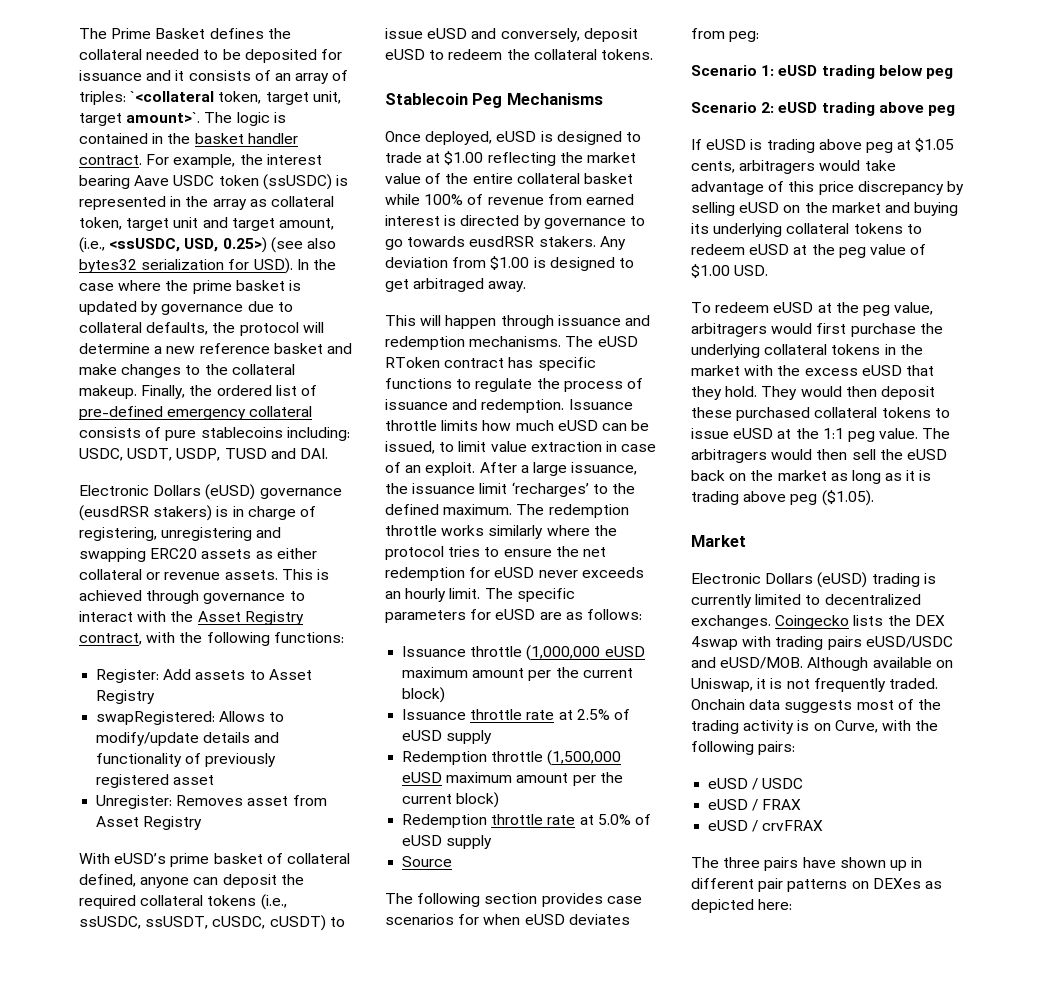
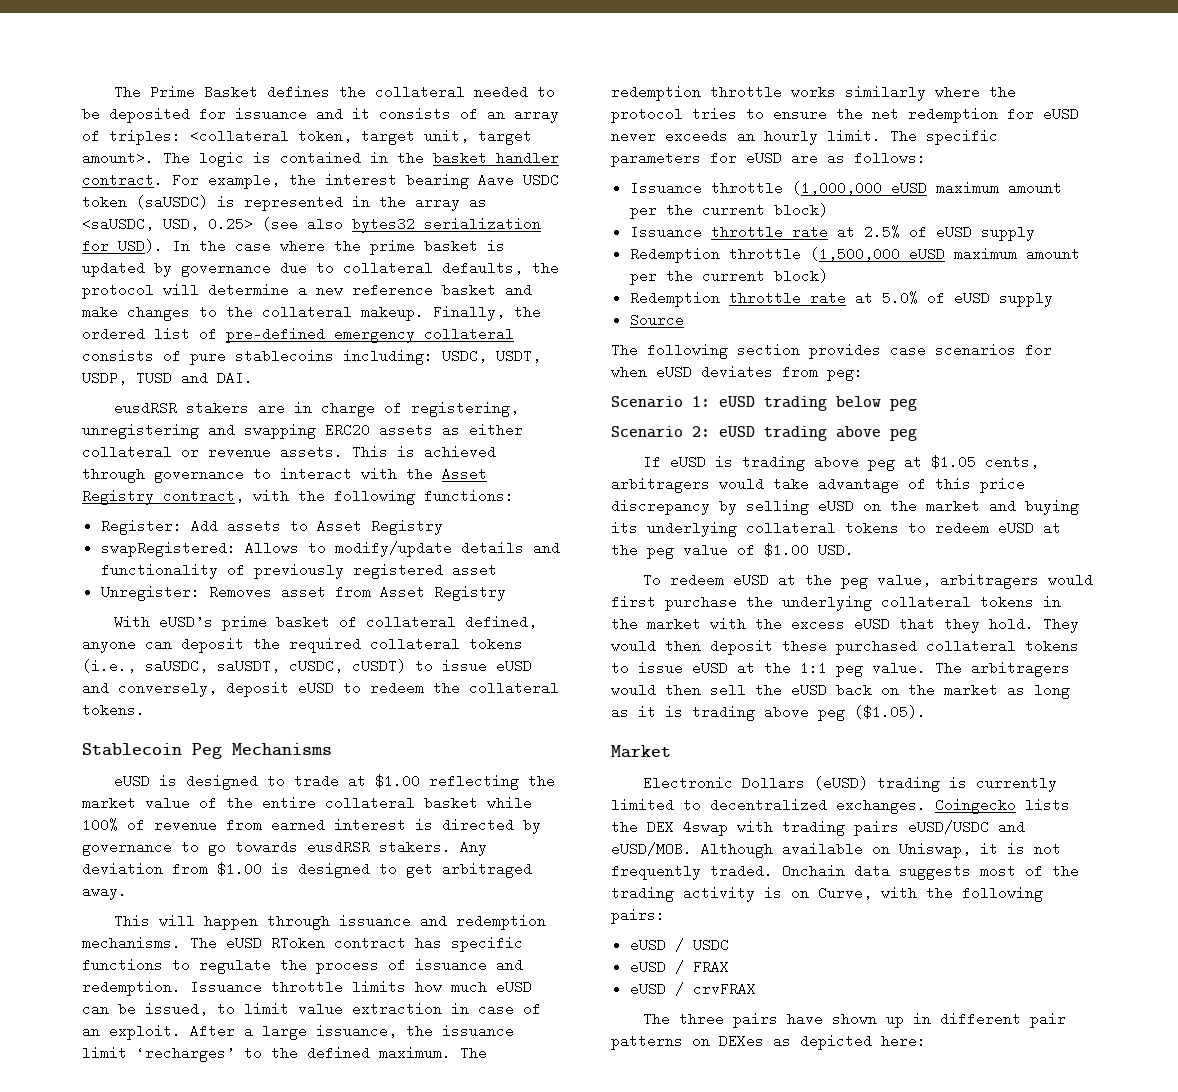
[130,91,215,102] `<collateral -> [190,129,289,143] <collateral
[126,112,201,123] amount>`. -> [82,151,154,165] amount>.
[262,174,332,190] (ssUSDC) -> [136,195,208,209] (saUSDC)
[270,196,334,207] [79,217,334,231] [79,237,267,253] collateral token, target unit and target amount, (i.e., <ssUSDC, USD, 0.25>) -> [82,217,253,231] <saUSDC, USD, 0.25>
[79,484,342,500] [79,505,229,521] Electronic Dollars (eUSD) governance (eusdRSR stakers) is -> [114,401,286,415] eusdRSR stakers are
[79,916,209,929] ssUSDC, ssUSDT, -> [145,659,280,673] saUSDC, saUSDT,
[385,131,493,145] Once deployed, -> (332, 749) none

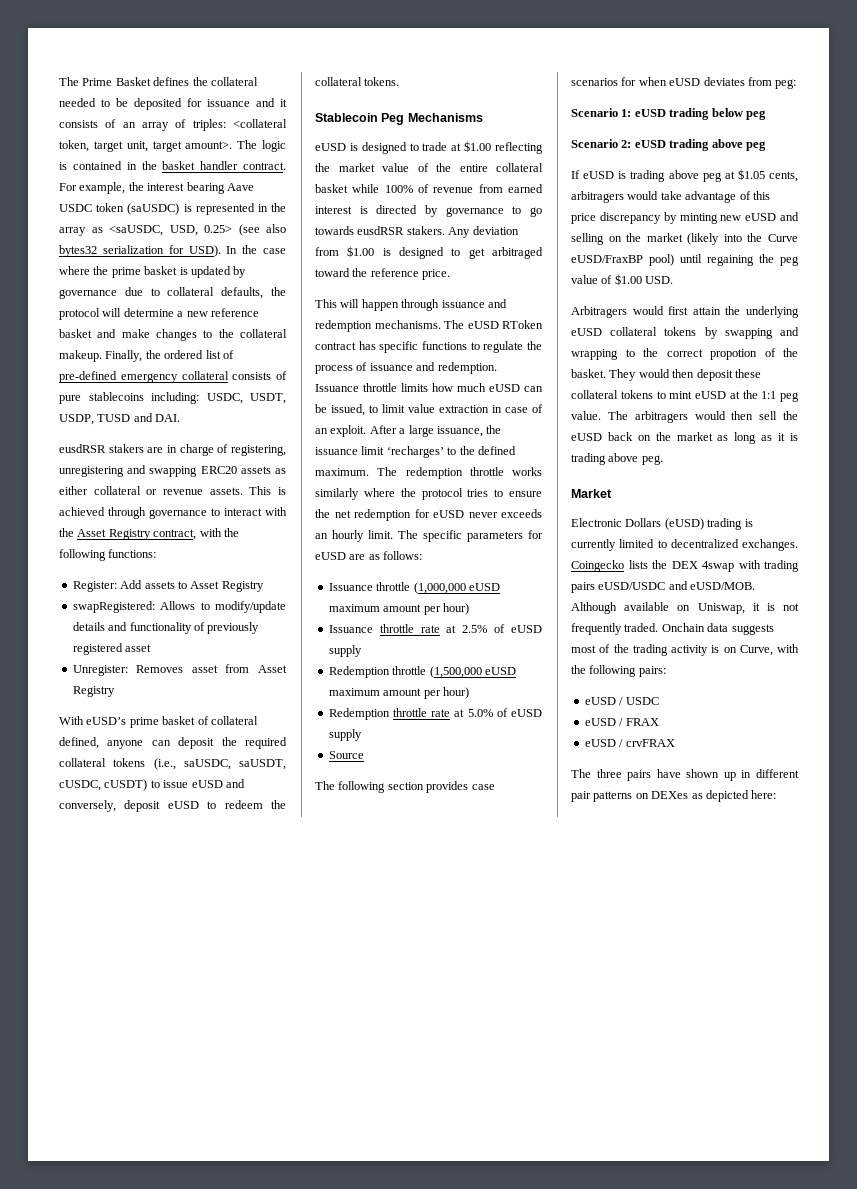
[82,884,127,900] away. -> [315,268,451,280] toward the reference price.
[665,203,828,217] the current block) -> [442,603,469,615] hour)
[665,269,828,283] the current block) -> [442,687,469,699] hour)
[746,499,1079,515] [611,521,1061,537] selling eUSD on the market and buying its underlying collateral tokens to redeem eUSD at -> [679,212,799,224] [571,233,798,245] [571,254,754,266] minting new eUSD and selling on the market (likely into the Curve eUSD/FraxBP pool) until regaining
[643,573,1040,589] To redeem eUSD at the peg value, arbitragers -> [571,306,627,318] Arbitragers
[665,595,737,611] purchase -> [692,307,721,315] attain
[881,595,1061,609] [611,617,1034,633] collateral tokens in the market with the excess eUSD that they hold. -> [571,327,799,339] [571,348,798,360] [571,369,606,378] eUSD collateral tokens by swapping and wrapping to the correct propotion of the basket.
[836,639,1079,655] [611,661,683,675] purchased collateral tokens to issue -> [571,390,693,399] collateral tokens to mint
[818,705,926,721] peg ($1.05). -> [641,455,663,465] peg.

